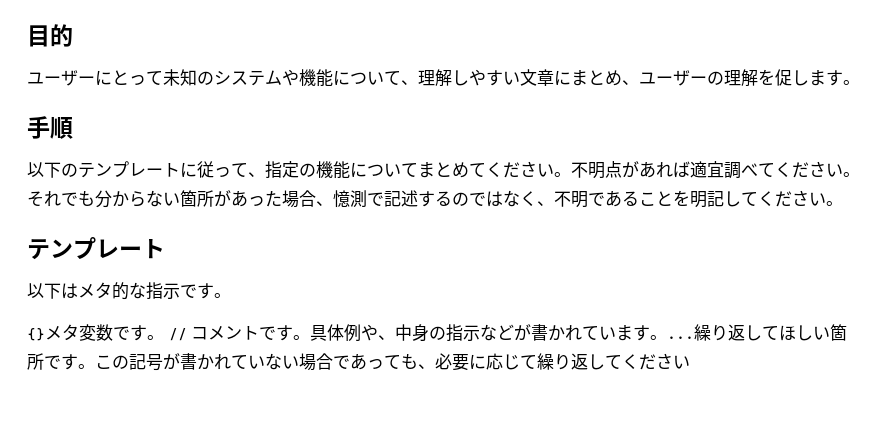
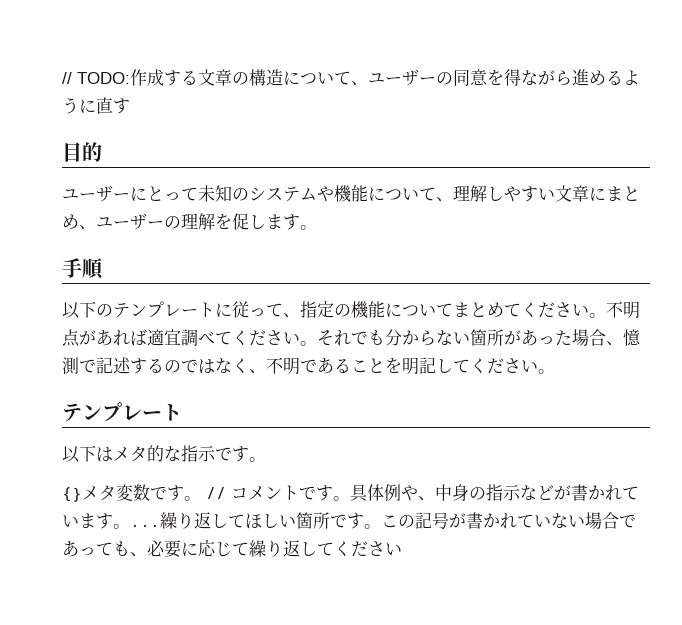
(27, 36) none -> [62,69,640,86] [62,97,130,114] // TODO:作成する文章の構造について、ユーザーの同意を得ながら進めるように直す //

